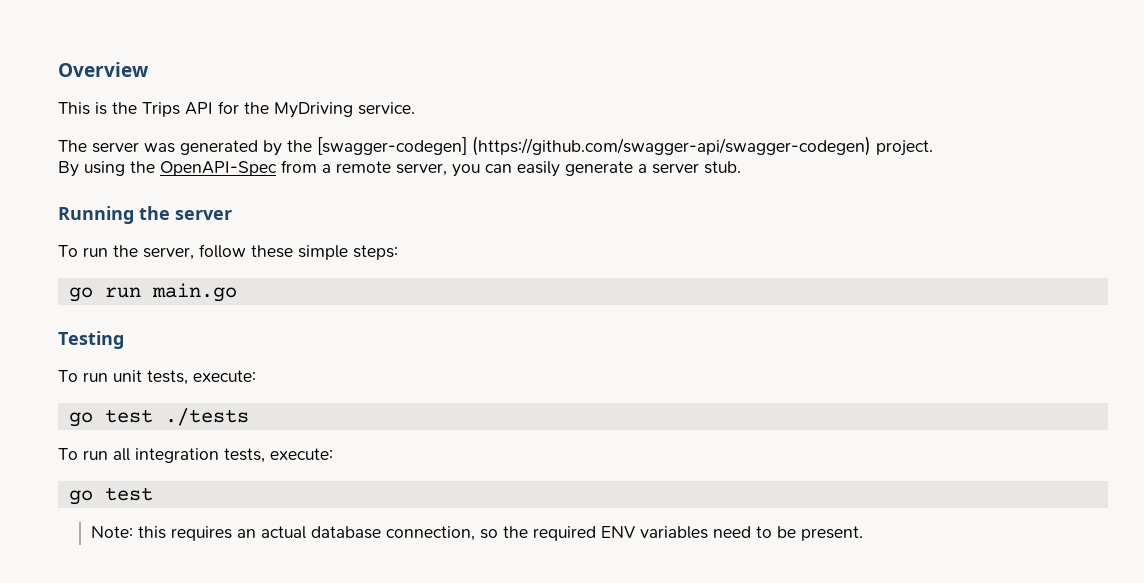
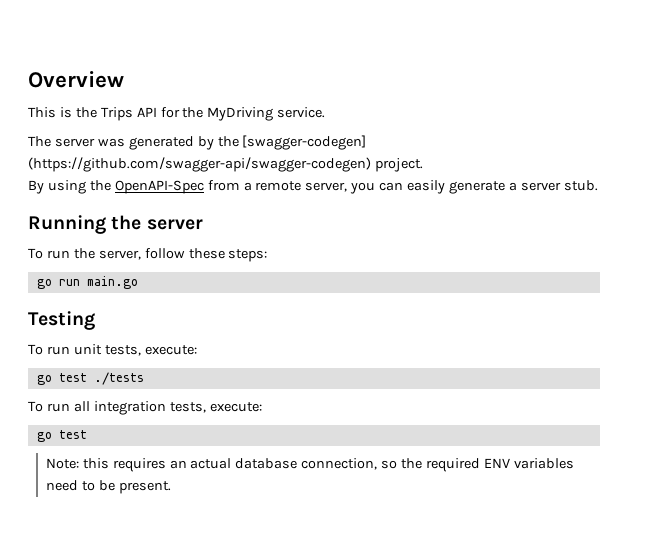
[298,245,348,260] simple -> (225, 253) none

